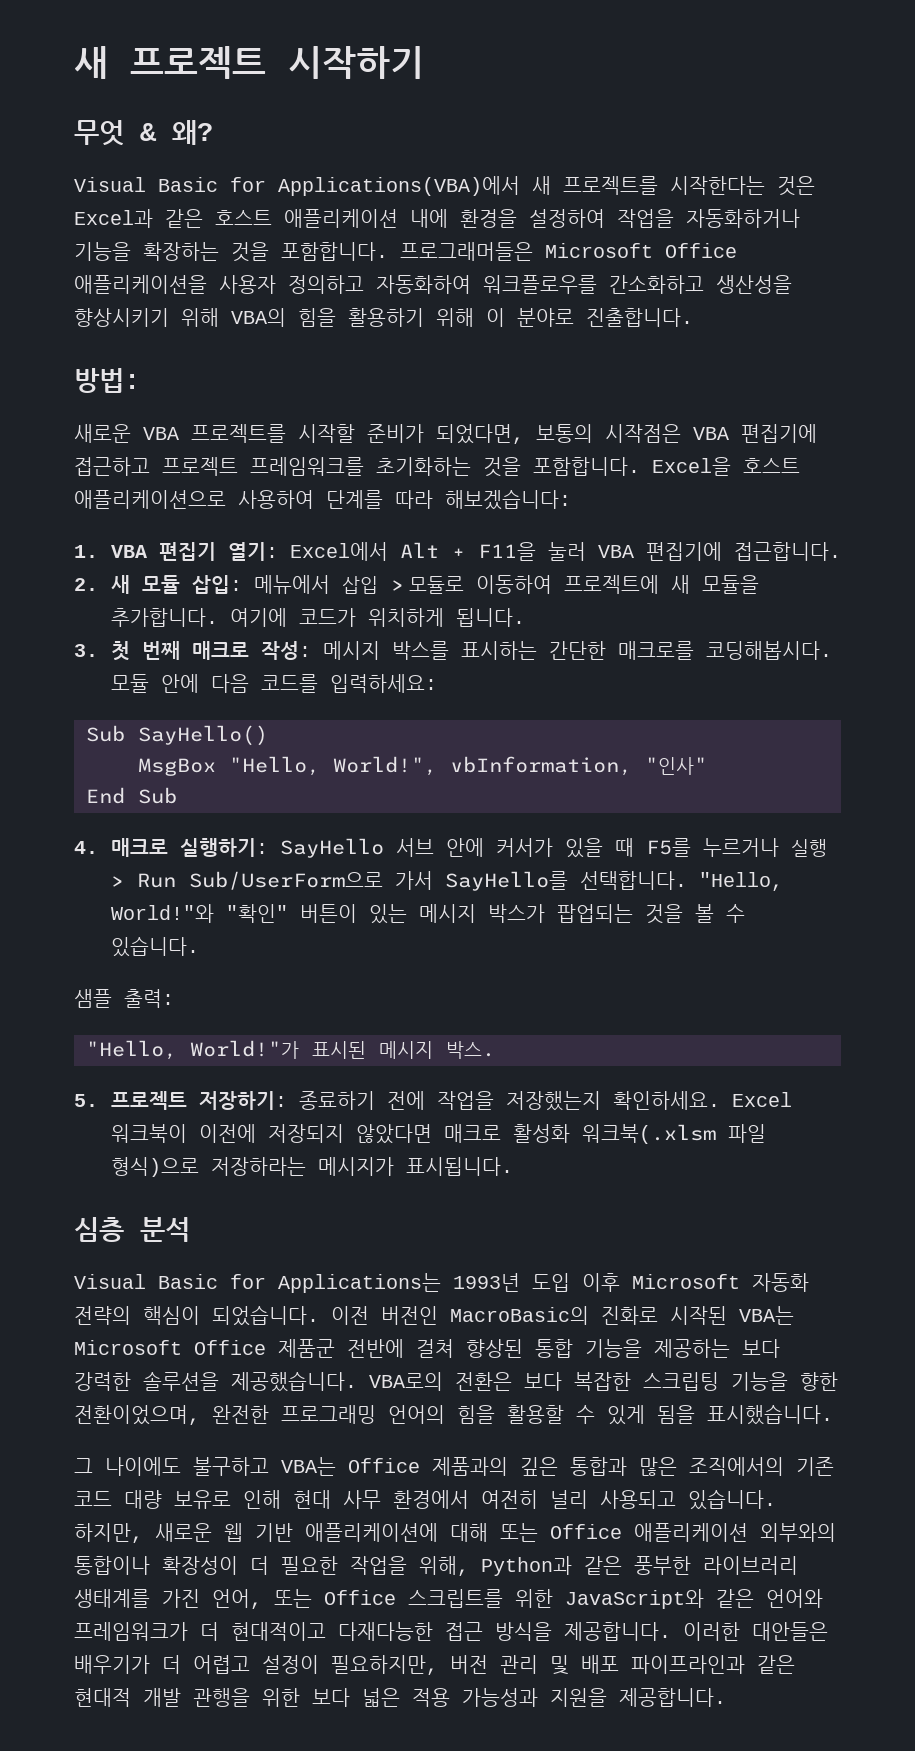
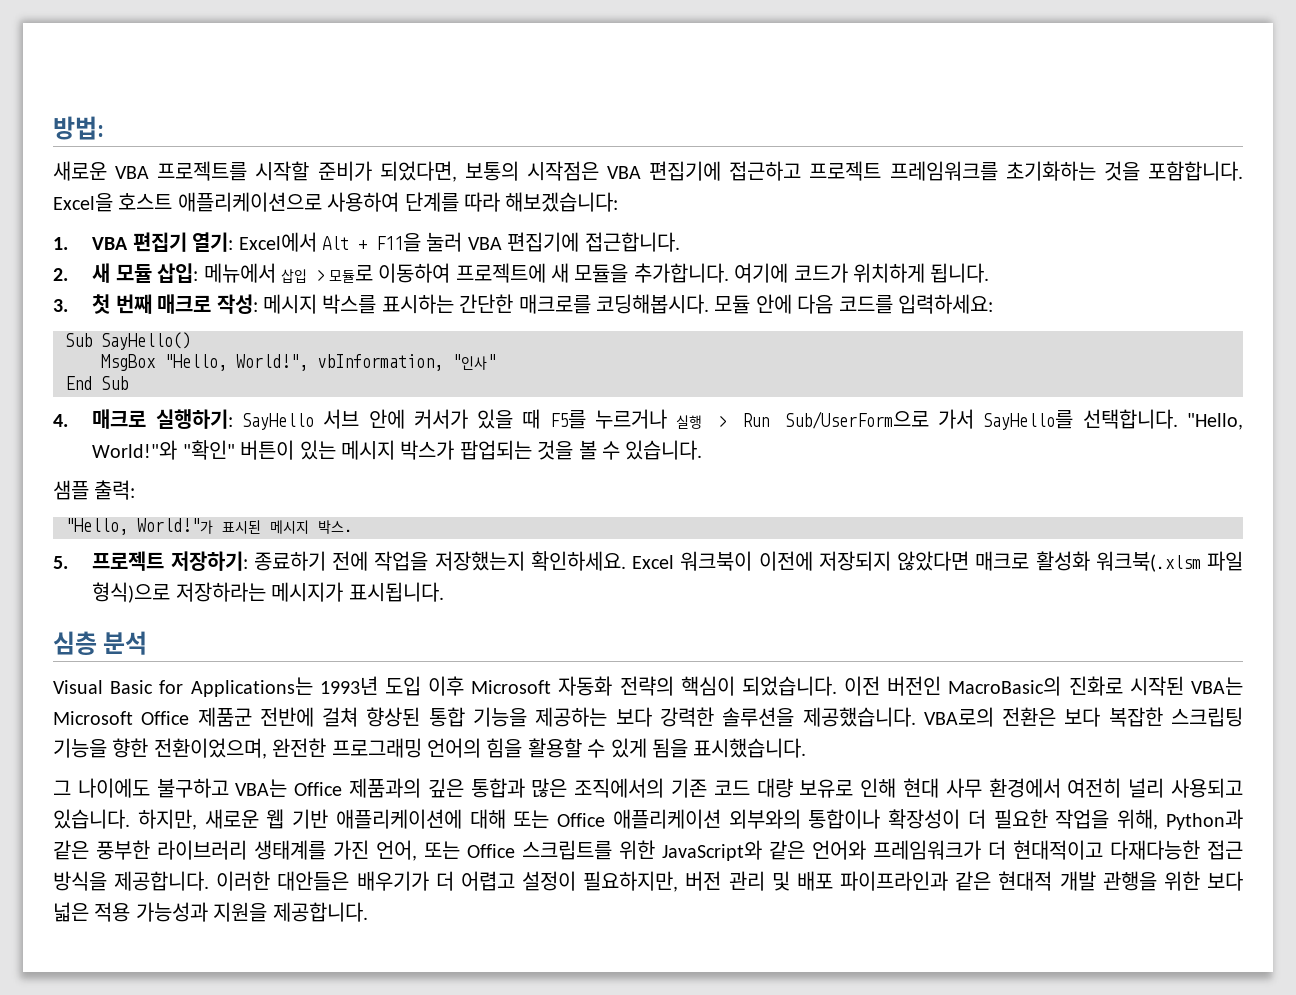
[74,46,424,79] [74,120,213,146] [74,176,815,196] [74,209,800,228] [74,242,737,262] [74,275,792,294] [74,308,693,327] 새 프로젝트 시작하기 // 무엇 & 왜? // Visual Basic for Applications(VBA)에서 새 프로젝트를 시작한다는 것은 Excel과 같은 호스트 애플리케이션 내에 환경을 설정하여 작업을 자동화하거나 기능을 확장하는 것을 포함합니다. 프로그래머들은 Microsoft Office 애플리케이션을 사용자 정의하고 자동화하여 워크플로우를 간소화하고 생산성을 향상시키기 위해 VBA의 힘을 활용하기 위해 이 분야로 진출합니다. // -> (53, 128) none

